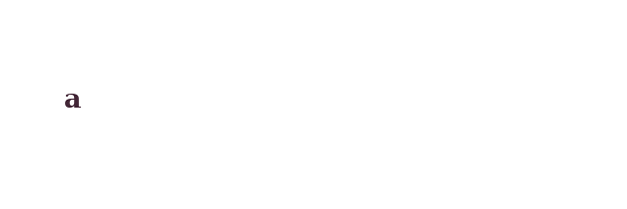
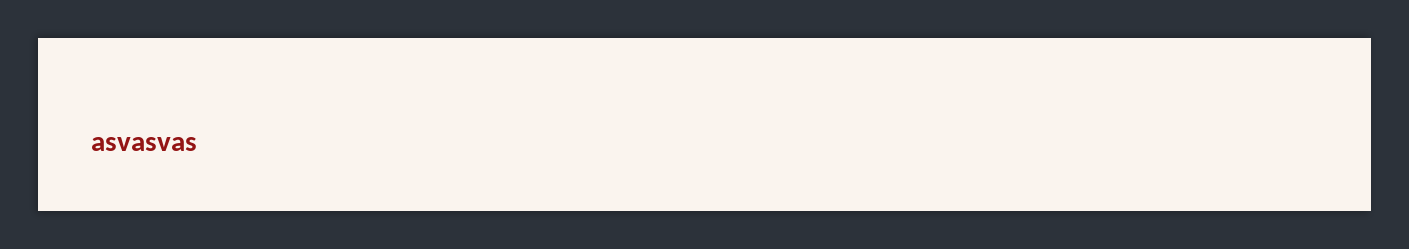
[63,93,83,108] a -> [91,137,197,151] asvasvas

